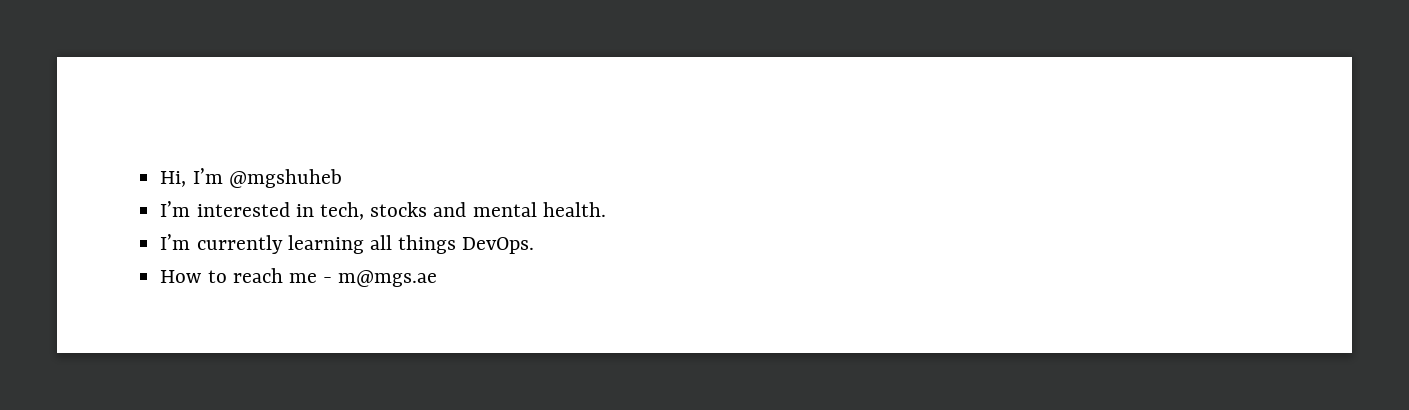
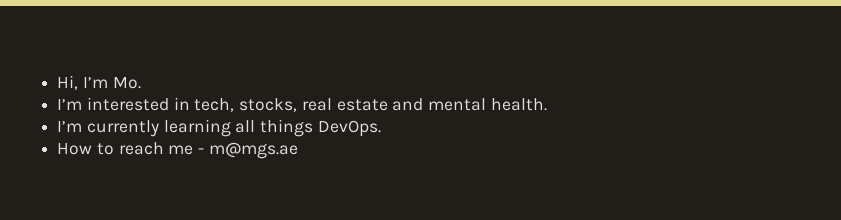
[228,169,342,188] @mgshuheb -> [112,77,141,89] Mo.
[370,202,428,217] stocks -> [239,98,388,112] stocks, real estate

